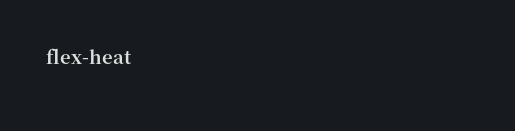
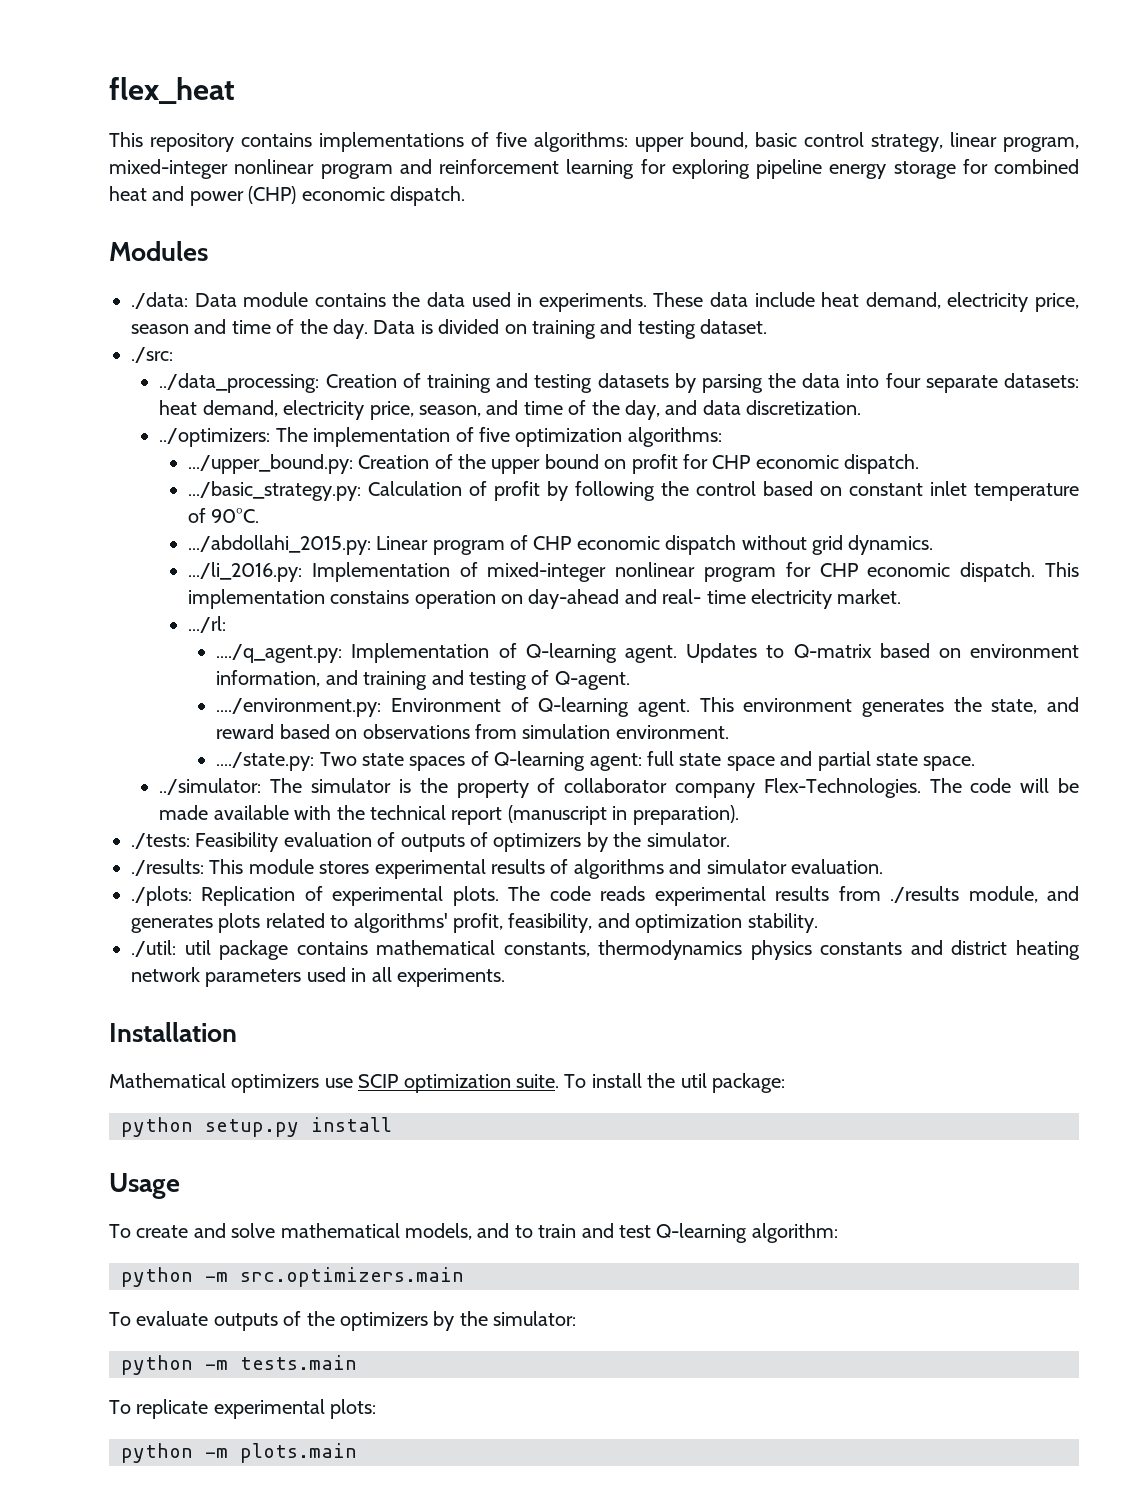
[46,48,132,64] flex-heat -> [109,77,235,104] [109,132,1079,152] [109,159,1079,179] [109,186,465,206] [109,241,208,261] [131,292,1080,312] [131,319,768,339] [131,347,173,363] [159,373,1079,393] [159,400,862,420] [159,427,722,447] [187,454,920,474] [187,481,1079,501] [187,508,260,523] [187,535,934,555] [187,562,1079,582] [187,589,902,609] [187,616,226,633] [216,643,1080,663] [216,670,630,690] [216,697,1080,717] [216,724,729,739] [216,751,976,771] [159,778,1080,798] [159,805,739,825] [131,832,730,852] [131,859,883,879] [131,886,1079,906] [131,913,818,933] [131,940,1080,960] [131,967,505,987] [109,1022,237,1042] [109,1073,785,1093] [121,1117,392,1137] [109,1173,180,1199] [109,1223,838,1243] [121,1267,464,1287] [109,1311,577,1331] [121,1355,357,1375] [109,1399,377,1419] [121,1443,357,1463] flex_heat // This repository contains implementations of five algorithms: upper bound, basic control strategy, linear program, mixed-integer nonlinear program and reinforcement learning for exploring pipeline energy storage for combined heat and power (CHP) economic dispatch. // Modules // ./data: Data module contains the data used in experiments. These data include heat demand, electricity price, season and time of the day. Data is divided on training and testing dataset. // ./src: // ../data_processing: Creation of training and testing datasets by parsing the data into four separate datasets: heat demand, electricity price, season, and time of the day, and data discretization. // ../optimizers: The implementation of five optimization algorithms: // .../upper_bound.py: Creation of the upper bound on profit for CHP economic dispatch. // .../basic_strategy.py: Calculation of profit by following the control based on constant inlet temperature of 90°C. // .../abdollahi_2015.py: Linear program of CHP economic dispatch without grid dynamics. // .../li_2016.py: Implementation of mixed-integer nonlinear program for CHP economic dispatch. This implementation constains operation on day-ahead and real- time electricity market. // .../rl: // ..../q_agent.py: Implementation of Q-learning agent. Updates to Q-matrix based on environment information, and training and testing of Q-agent. // ..../environment.py: Environment of Q-learning agent. This environment generates the state, and reward based on observations from simulation environment. // ..../state.py: Two state spaces of Q-learning agent: full state space and partial state space. // ../simulator: The simulator is the property of collaborator company Flex-Technologies. The code will be made available with the technical report (manuscript in preparation). // ./tests: Feasibility evaluation of outputs of optimizers by the simulator. // ./results: This module stores experimental results of algorithms and simulator evaluation. // ./plots: Replication of experimental plots. The code reads experimental results from ./results module, and generates plots related to algorithms' profit, feasibility, and optimization stability. // ./util: util package contains mathematical constants, thermodynamics physics constants and district heating network parameters used in all experiments. // Installation // Mathematical optimizers use SCIP optimization suite. To install the util package: // python setup.py install // Usage // To create and solve mathematical models, and to train and test Q-learning algorithm: // python -m src.optimizers.main // To evaluate outputs of the optimizers by the simulator: // python -m tests.main // To replicate experimental plots: // python -m plots.main

